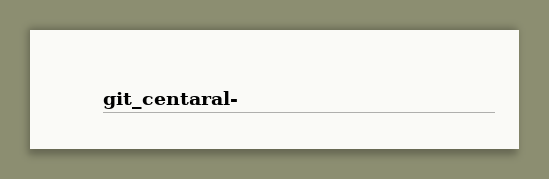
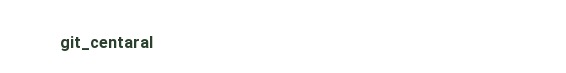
[103,91,238,109] git_centaral- -> [60,36,153,51] git_centaral

